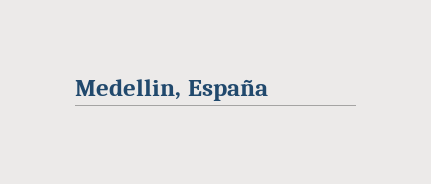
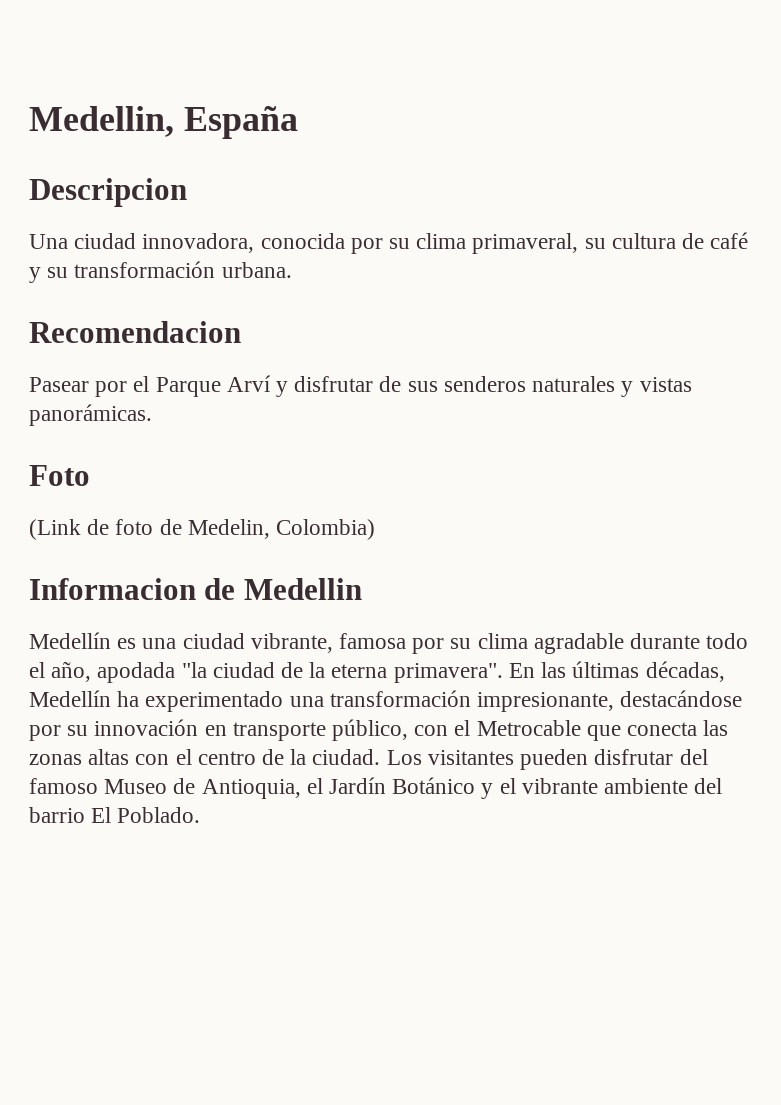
(268, 90) none -> [29,178,187,207] [29,232,749,254] [29,261,292,283] [29,321,241,343] [29,375,692,397] [29,404,152,426] [29,465,90,486] [29,519,376,540] [29,578,362,600] [29,632,749,654] [29,661,725,683] [29,690,743,712] [29,719,729,741] [29,749,708,770] [29,777,723,799] [29,807,201,823] // Descripcion // Una ciudad innovadora, conocida por su clima primaveral, su cultura de café y su transformación urbana. // Recomendacion // Pasear por el Parque Arví y disfrutar de sus senderos naturales y vistas panorámicas. // Foto // (Link de foto de Medelin, Colombia) // Informacion de Medellin // Medellín es una ciudad vibrante, famosa por su clima agradable durante todo el año, apodada "la ciudad de la eterna primavera". En las últimas décadas, Medellín ha experimentado una transformación impresionante, destacándose por su innovación en transporte público, con el Metrocable que conecta las zonas altas con el centro de la ciudad. Los visitantes pueden disfrutar del famoso Museo de Antioquia, el Jardín Botánico y el vibrante ambiente del barrio El Poblado.

